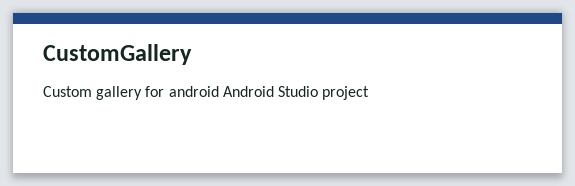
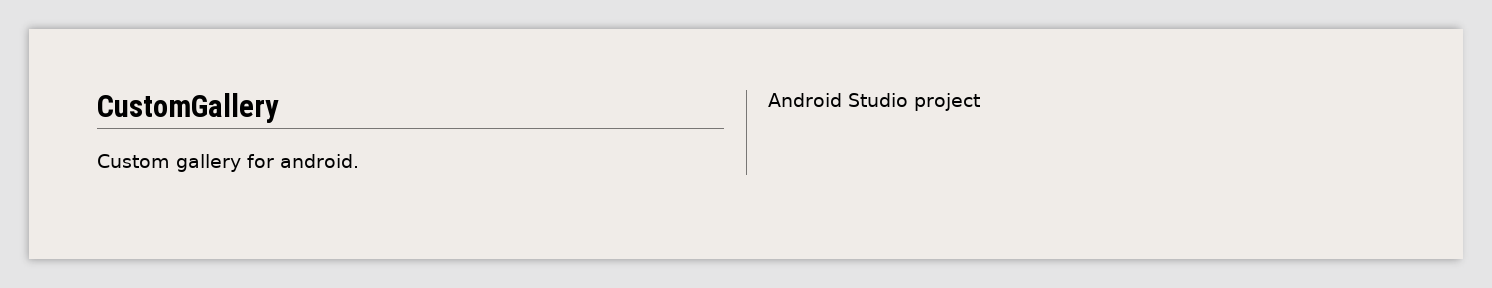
[168,86,219,97] android -> [280,154,359,168] android. //

